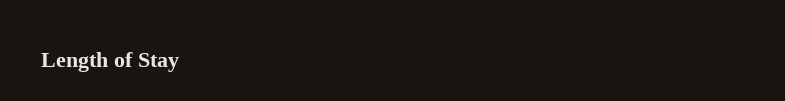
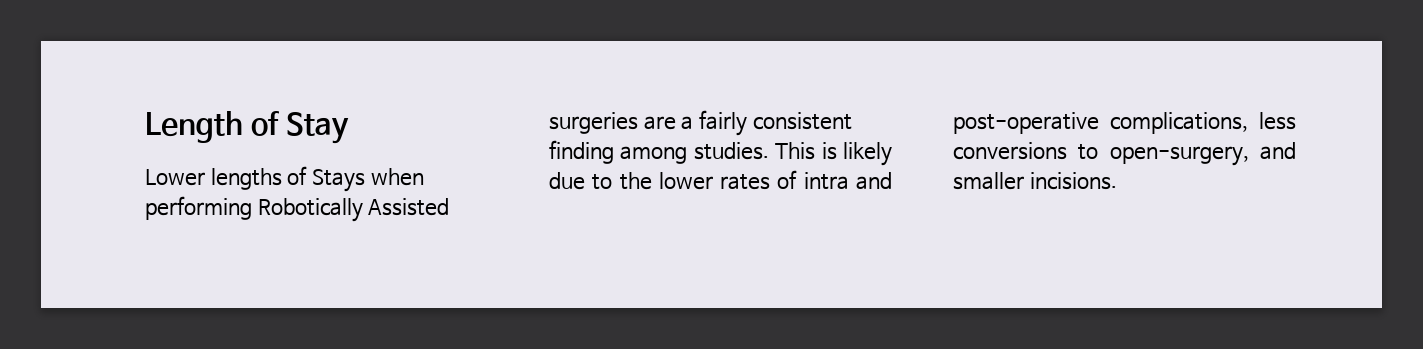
(179, 62) none -> [145,166,424,192] [145,196,450,222] [549,110,852,136] [549,140,893,166] [549,170,893,190] [953,112,1296,134] [953,142,1297,166] [953,172,1117,190] // Lower lengths of Stays when performing Robotically Assisted surgeries are a fairly consistent finding among studies. This is likely due to the lower rates of intra and post-operative complications, less conversions to open-surgery, and smaller incisions.

